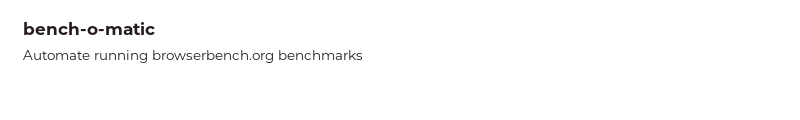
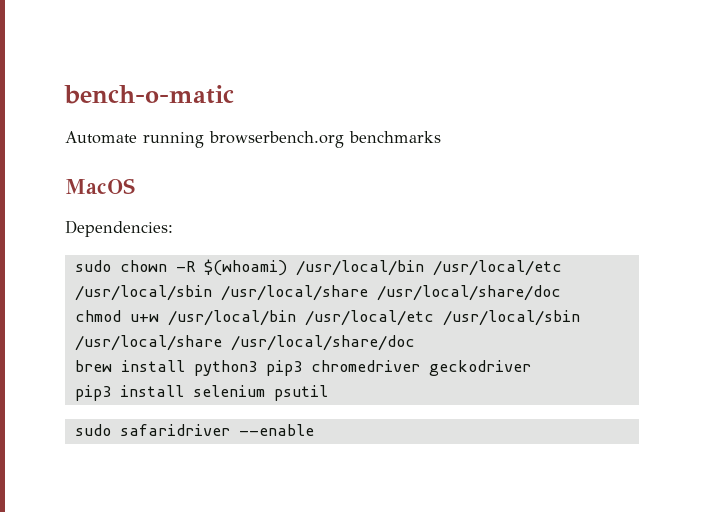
(363, 55) none -> [65,178,135,194] [65,220,173,237] [74,259,562,276] [74,285,561,301] [74,310,580,326] [74,335,415,351] [74,360,531,376] [74,385,328,401] [74,424,314,436] // MacOS // Dependencies: // sudo chown -R $(whoami) /usr/local/bin /usr/local/etc /usr/local/sbin /usr/local/share /usr/local/share/doc // chmod u+w /usr/local/bin /usr/local/etc /usr/local/sbin /usr/local/share /usr/local/share/doc // brew install python3 pip3 chromedriver geckodriver // pip3 install selenium psutil // sudo safaridriver --enable

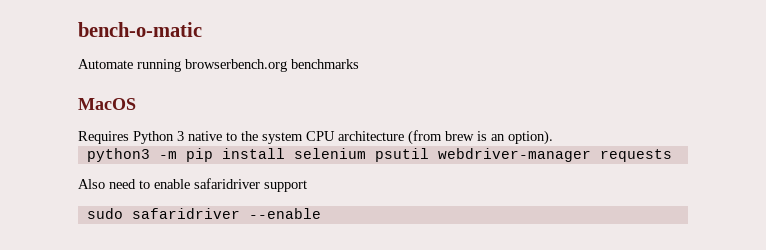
[65,220,173,237] [74,259,562,276] [74,285,561,301] [74,310,580,326] [74,335,415,351] [74,360,531,376] [74,385,328,401] Dependencies: // sudo chown -R $(whoami) /usr/local/bin /usr/local/etc /usr/local/sbin /usr/local/share /usr/local/share/doc // chmod u+w /usr/local/bin /usr/local/etc /usr/local/sbin /usr/local/share /usr/local/share/doc // brew install python3 pip3 chromedriver geckodriver // pip3 install selenium psutil -> [78,130,553,145] [86,148,672,162] [78,178,307,192] Requires Python 3 native to the system CPU architecture (from brew is an option). // python3 -m pip install selenium psutil webdriver-manager requests // Also need to enable safaridriver support

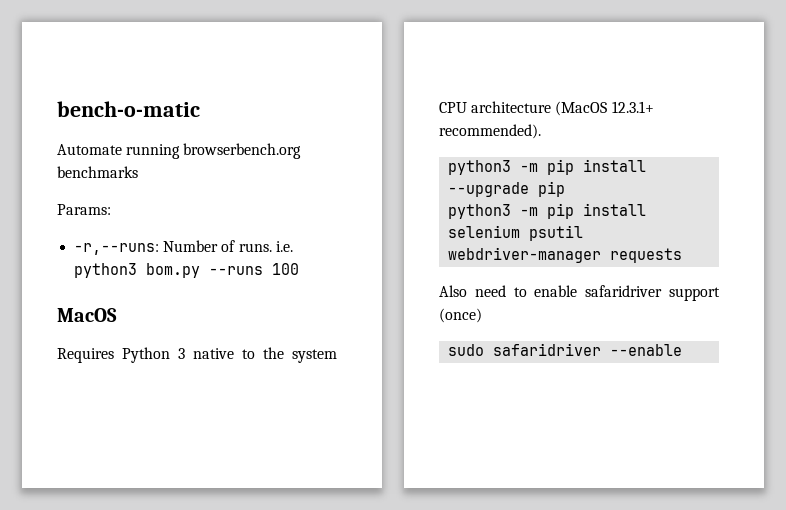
(359, 64) none -> [57,204,111,215] [74,240,293,255] [74,263,300,278] // Params: // -r,--runs: Number of runs. i.e. python3 bom.py --runs 100
[408,130,553,145] (from brew is an option). -> [555,101,654,116] [439,124,541,139] [448,159,647,175] [448,181,566,197] (MacOS 12.3.1+ recommended). // python3 -m pip install --upgrade pip
(307, 186) none -> [439,308,482,323] (once)

